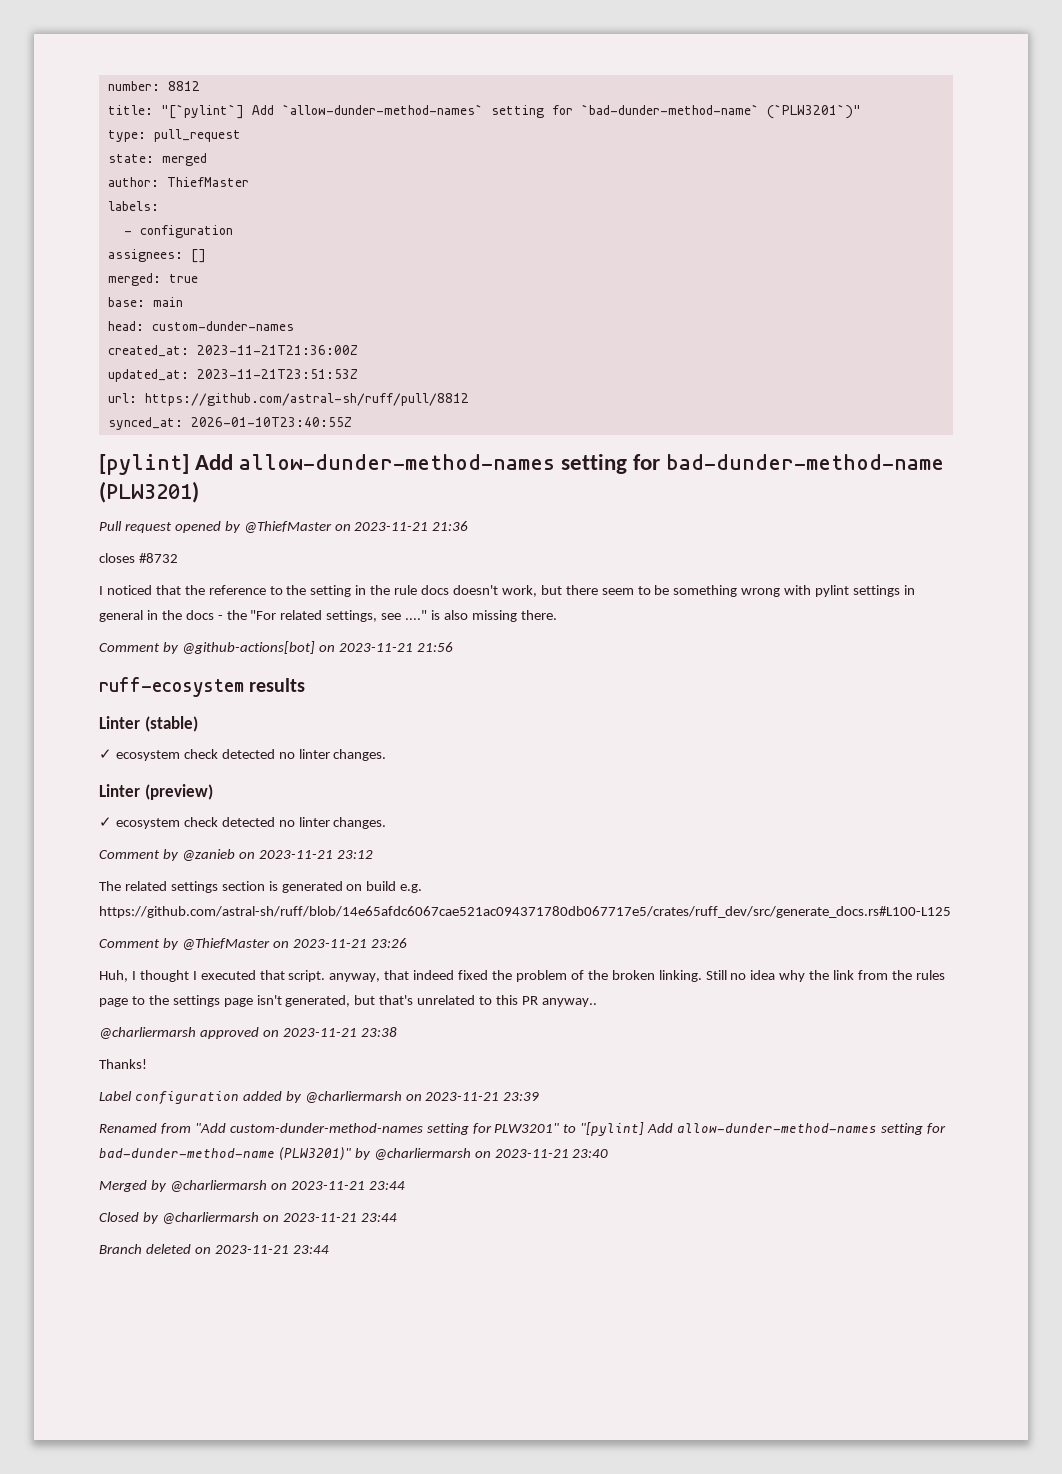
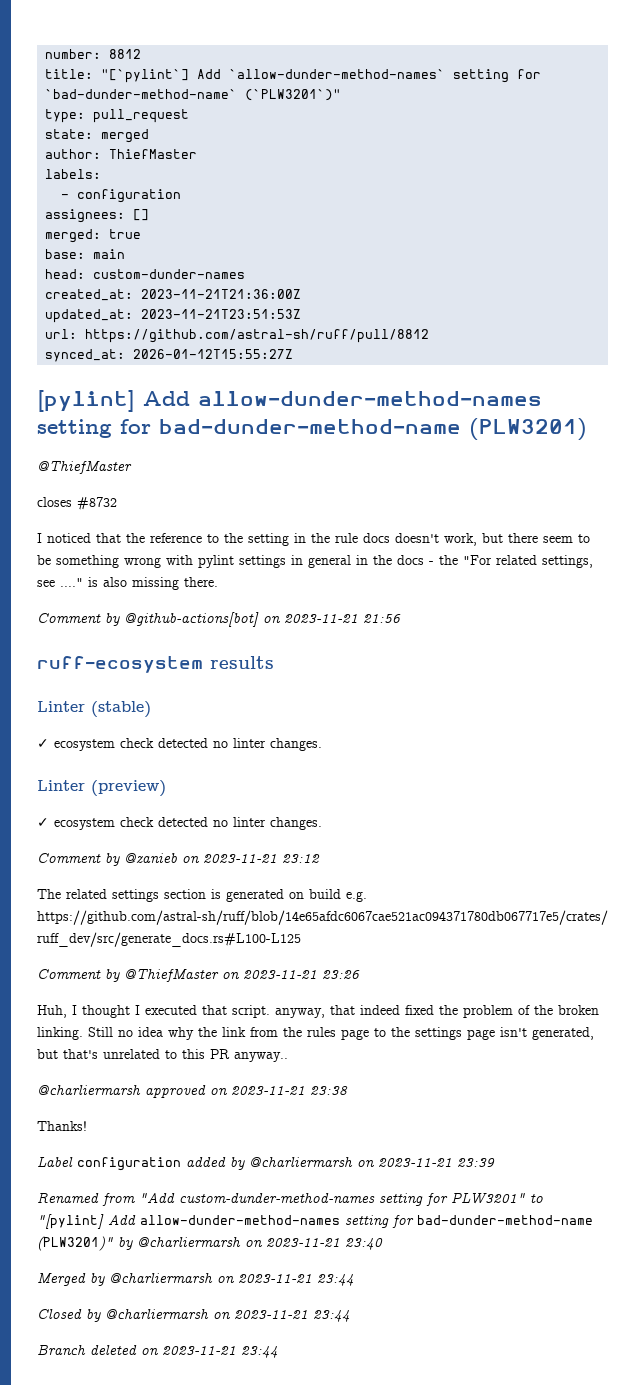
[190,417,352,427] 2026-01-10T23:40:55Z -> [133,349,294,359] 2026-01-12T15:55:27Z
[99,521,469,533] Pull request opened by @ThiefMaster on 2023-11-21 21:36 -> [37,460,132,474] @ThiefMaster

